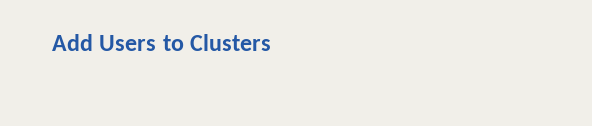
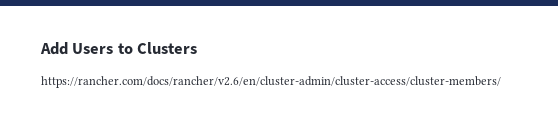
(272, 42) none -> [41,76,501,88] // https://rancher.com/docs/rancher/v2.6/en/cluster-admin/cluster-access/cluster-members/

